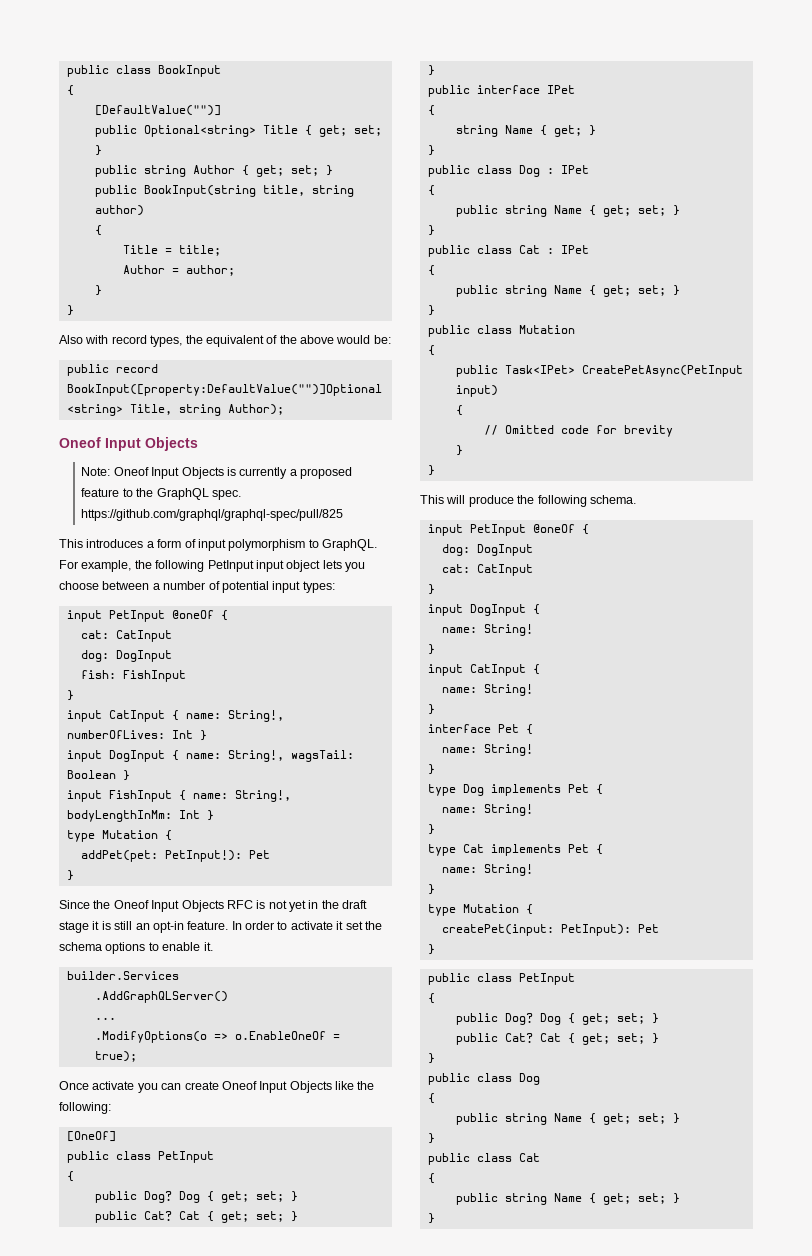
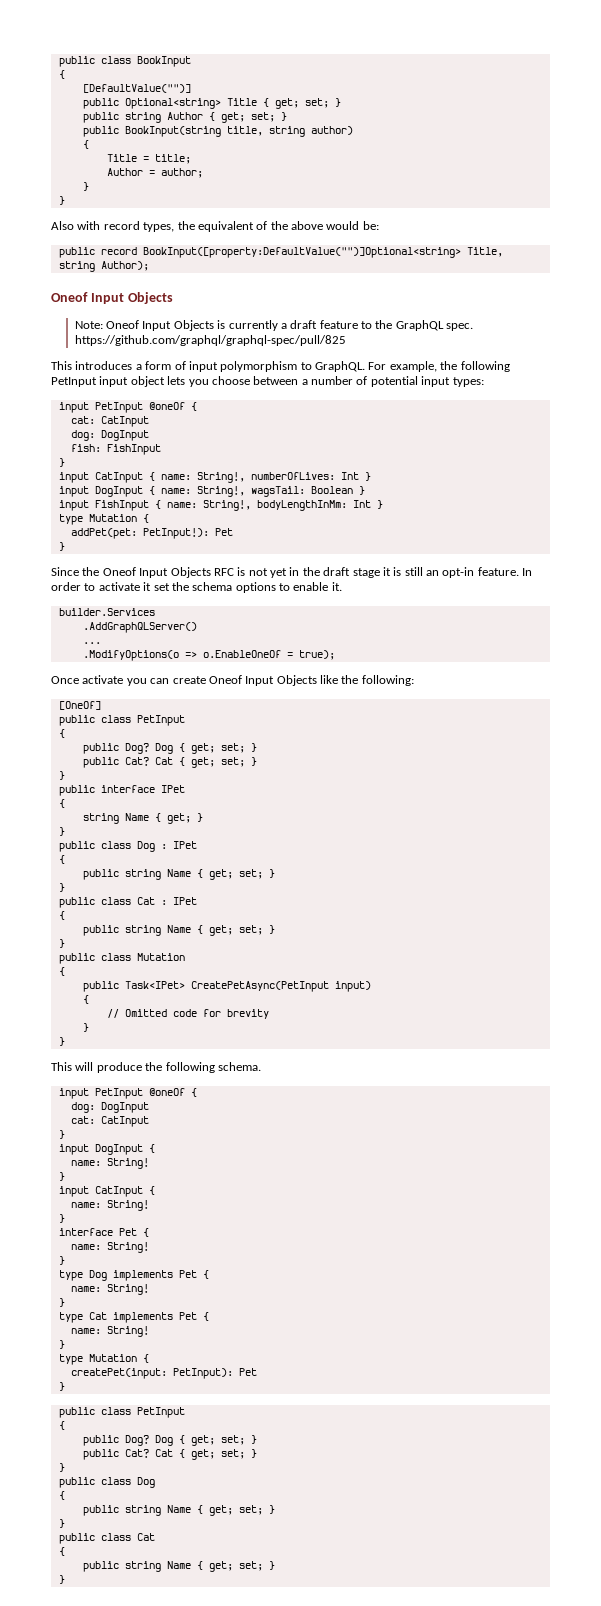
[300,467,353,479] proposed -> [290,320,318,329] draft

